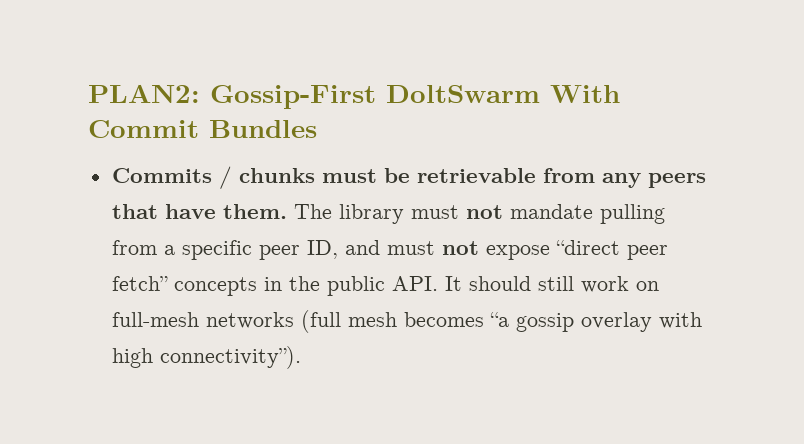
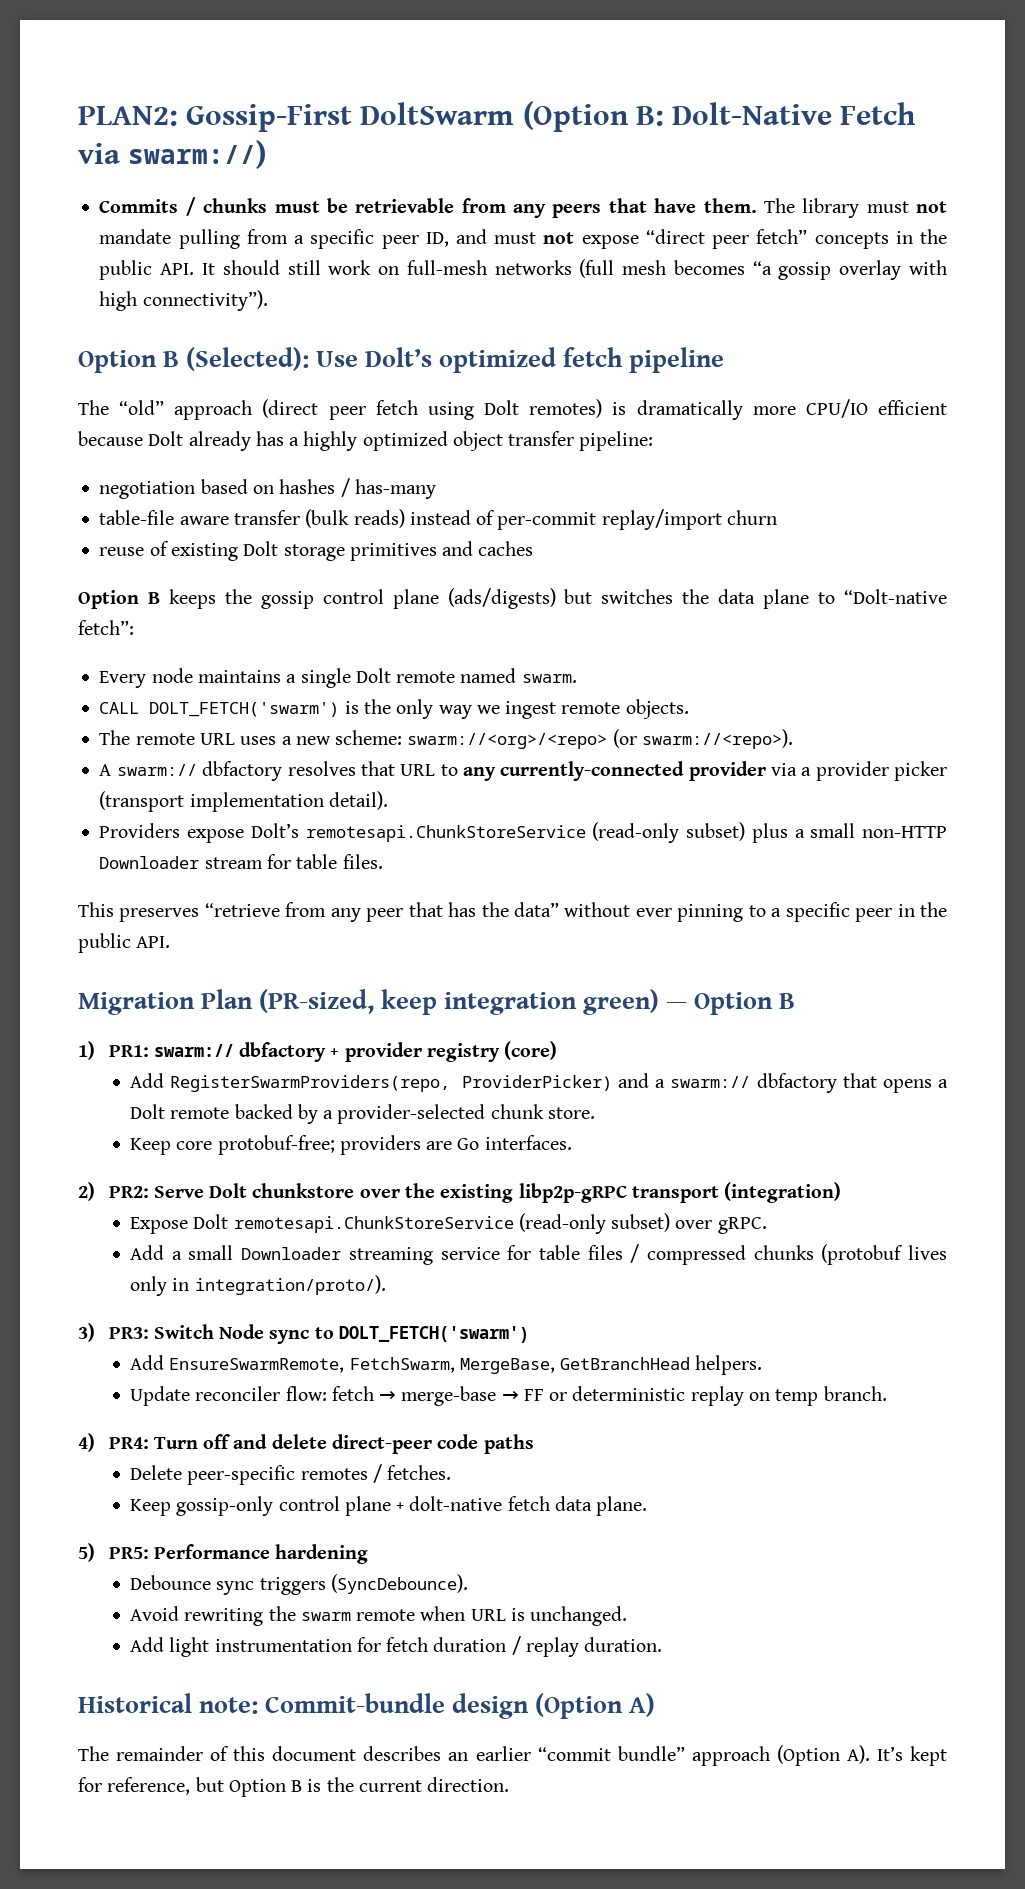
[550,85,620,103] [88,120,317,138] With Commit Bundles -> [522,101,917,132] [78,140,267,169] (Option B: Dolt-Native Fetch via swarm://)
(301, 357) none -> [78,347,725,373] [78,399,948,420] [78,431,654,451] [99,478,436,499] [99,509,777,530] [99,541,534,561] [78,588,948,609] [78,620,134,635] [99,668,577,688] [99,699,689,719] [99,729,793,749] [99,761,948,781] [99,791,388,812] [99,822,947,843] [99,854,383,869] [78,902,948,922] [78,933,171,953] [78,989,796,1015] [78,1041,558,1062] [130,1073,948,1093] [130,1104,595,1124] [130,1135,572,1155] [78,1182,842,1203] [130,1213,767,1234] [130,1244,947,1265] [130,1275,386,1296] [78,1323,529,1344] [130,1355,763,1375] [130,1386,887,1406] [78,1433,534,1454] [130,1464,452,1485] [130,1496,648,1516] [78,1543,369,1564] [130,1574,468,1595] [130,1606,628,1626] [130,1636,663,1657] [78,1693,656,1719] [78,1745,947,1766] [78,1777,510,1797] // Option B (Selected): Use Dolt’s optimized fetch pipeline // The “old” approach (direct peer fetch using Dolt remotes) is dramatically more CPU/IO efficient because Dolt already has a highly optimized object transfer pipeline: // negotiation based on hashes / has-many // table-file aware transfer (bulk reads) instead of per-commit replay/import churn // reuse of existing Dolt storage primitives and caches // Option B keeps the gossip control plane (ads/digests) but switches the data plane to “Dolt-native fetch”: // Every node maintains a single Dolt remote named swarm. // CALL DOLT_FETCH('swarm') is the only way we ingest remote objects. // The remote URL uses a new scheme: swarm://<org>/<repo> (or swarm://<repo>). // A swarm:// dbfactory resolves that URL to any currently-connected provider via a provider picker (transport implementation detail). // Providers expose Dolt’s remotesapi.ChunkStoreService (read-only subset) plus a small non-HTTP Downloader stream for table files. // This preserves “retrieve from any peer that has the data” without ever pinning to a specific peer in the public API. // Migration Plan (PR-sized, keep integration green) — Option B // 1) PR1: swarm:// dbfactory + provider registry (core) // Add RegisterSwarmProviders(repo, ProviderPicker) and a swarm:// dbfactory that opens a Dolt remote backed by a provider-selected chunk store. // Keep core protobuf-free; providers are Go interfaces. // 2) PR2: Serve Dolt chunkstore over the existing libp2p-gRPC transport (integration) // Expose Dolt remotesapi.ChunkStoreService (read-only subset) over gRPC. // Add a small Downloader streaming service for table files / compressed chunks (protobuf lives only in integration/proto/). // 3) PR3: Switch Node sync to DOLT_FETCH('swarm') // Add EnsureSwarmRemote, FetchSwarm, MergeBase, GetBranchHead helpers. // Update reconciler flow: fetch → merge-base → FF or deterministic replay on temp branch. // 4) PR4: Turn off and delete direct-peer code paths // Delete peer-specific remotes / fetches. // Keep gossip-only control plane + dolt-native fetch data plane. // 5) PR5: Performance hardening // Debounce sync triggers (SyncDebounce). // Avoid rewriting the swarm remote when URL is unchanged. // Add light instrumentation for fetch duration / replay duration. // Historical note: Commit-bundle design (Option A) // The remainder of this document describes an earlier “commit bundle” approach (Option A). It’s kept for reference, but Option B is the current direction.

